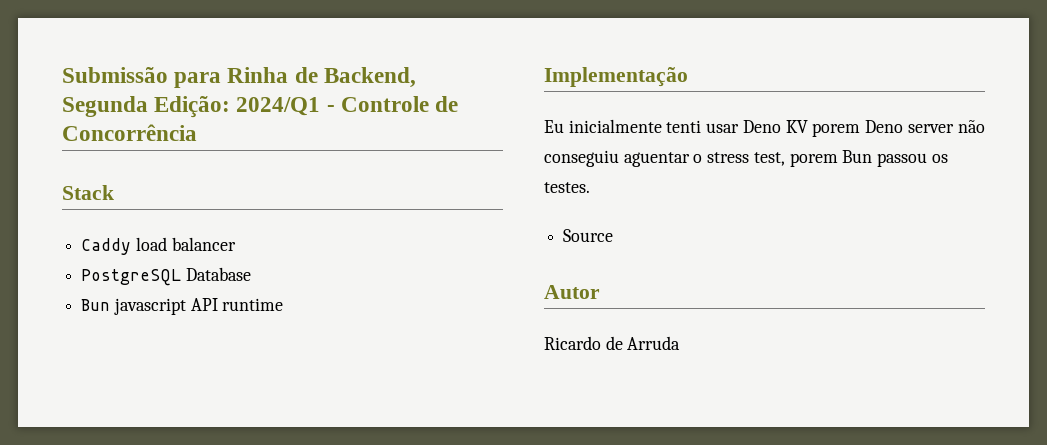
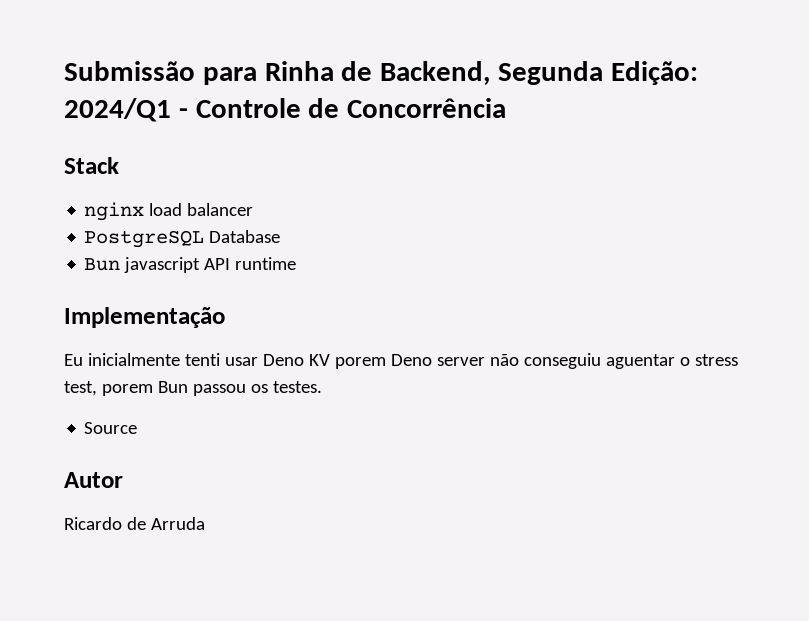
[81,238,132,255] Caddy -> [84,202,145,221] nginx

